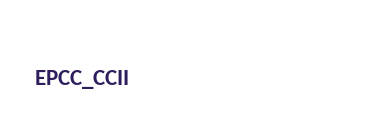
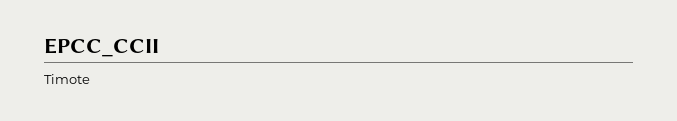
(129, 79) none -> [44,74,90,84] // Timote

